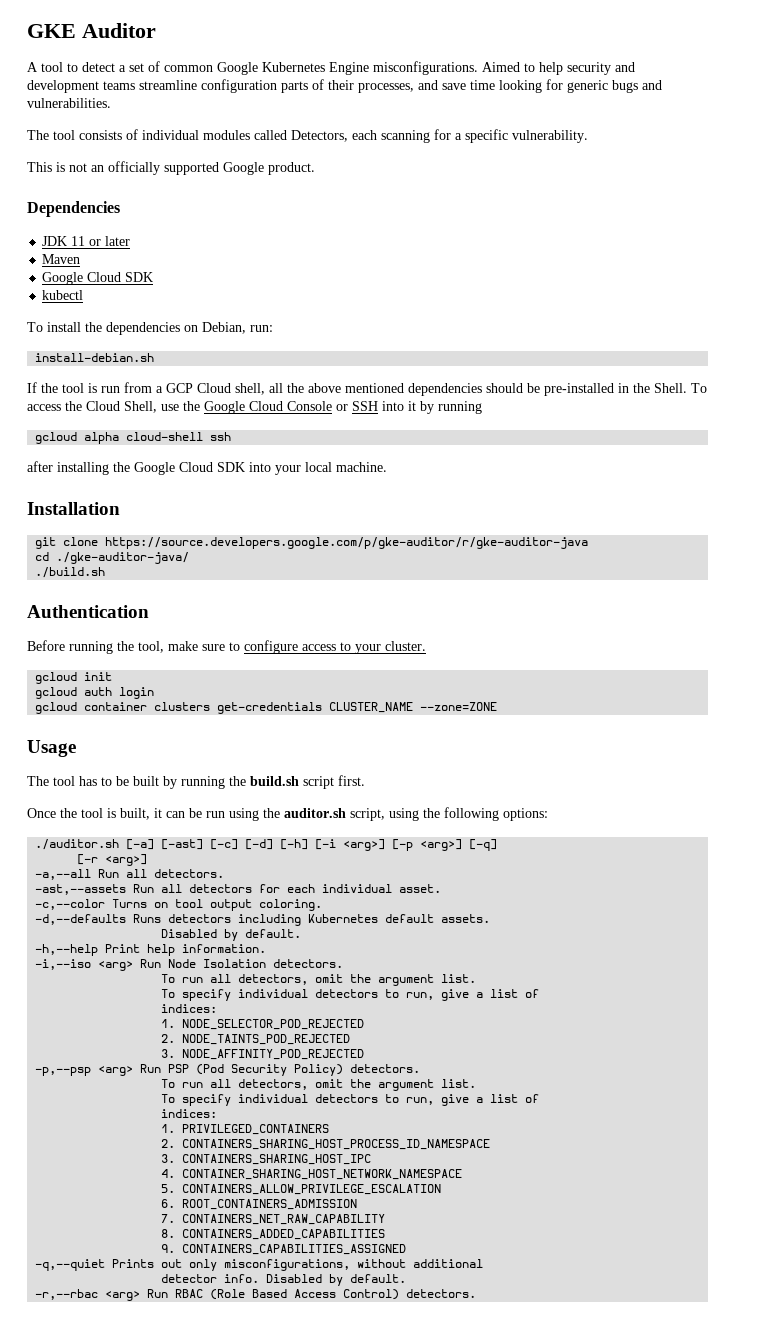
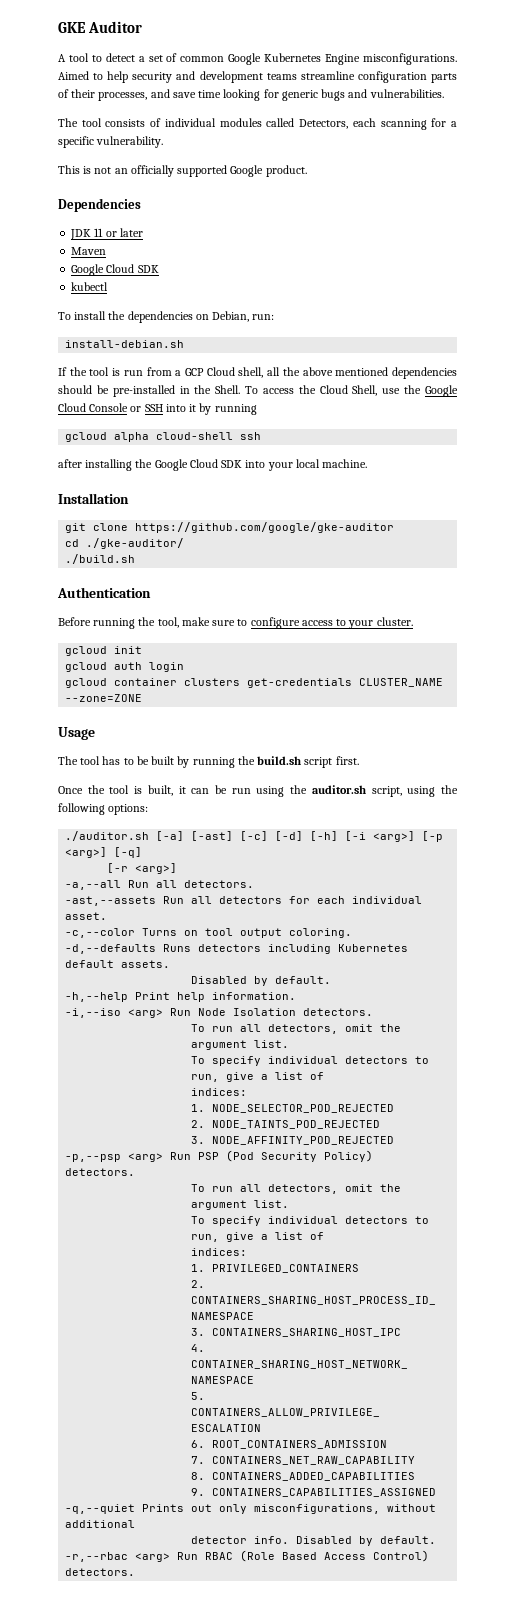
[105,537,589,549] https://source.developers.google.com/p/gke-auditor/r/gke-auditor-java -> [135,522,395,533] https://github.com/google/gke-auditor
[56,552,190,564] ./gke-auditor-java/ -> [86,538,185,549] ./gke-auditor/

